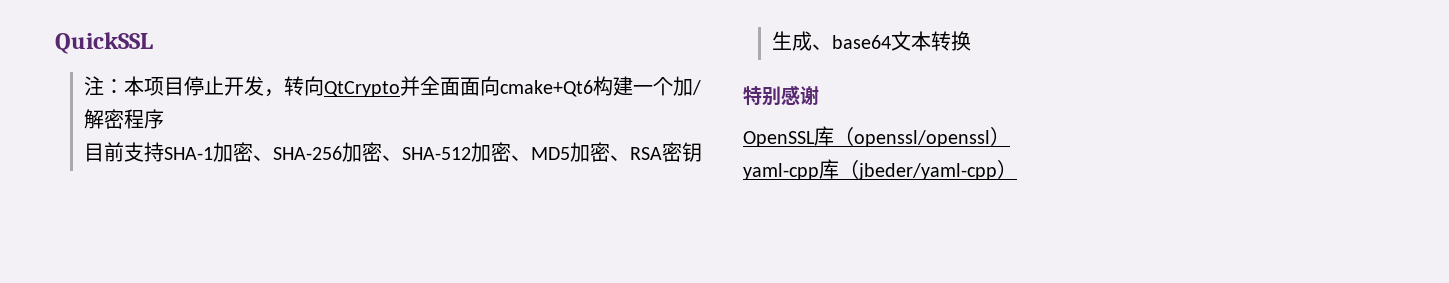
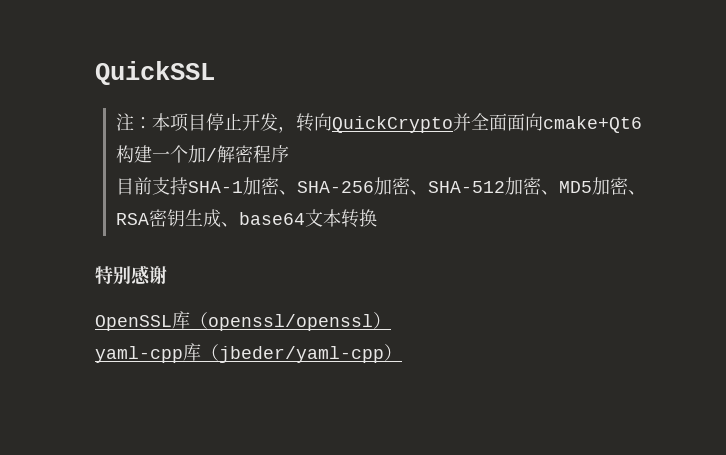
[324,81,401,97] QtCrypto -> [331,116,453,133] QuickCrypto

